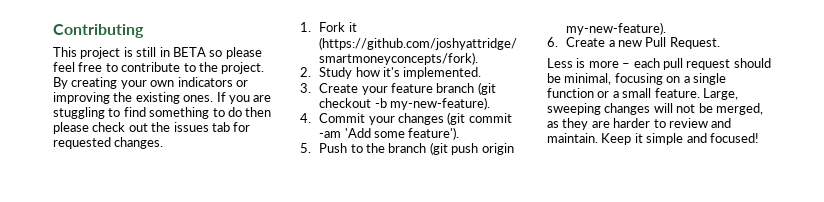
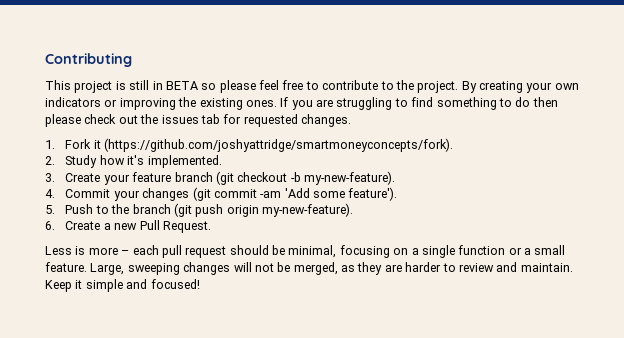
[53,107,105,119] stuggling -> [336,97,393,110] struggling

